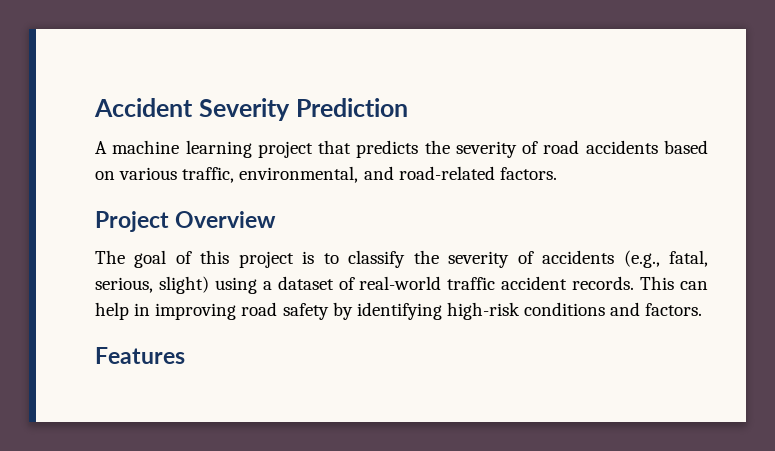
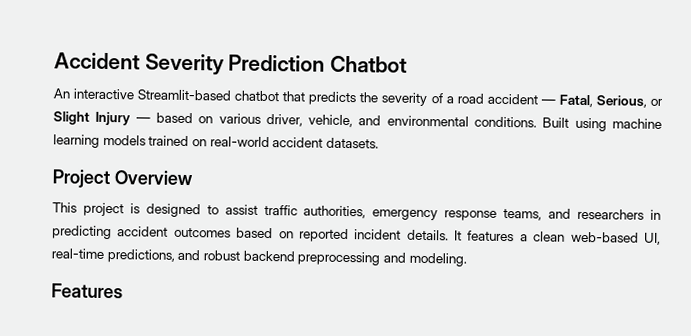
[95,140,313,158] // A machine learning project -> [330,55,408,73] [53,88,280,102] Chatbot // An interactive Streamlit-based chatbot
[543,140,708,154] [95,166,557,183] [95,211,277,232] [95,250,708,268] [95,276,708,294] [95,302,703,320] road accidents based on various traffic, environmental, and road-related factors. // Project Overview // The goal of this project is to classify the severity of accidents (e.g., fatal, serious, slight) using a dataset of real-world traffic accident records. This can help in improving road safety by identifying high-risk conditions and factors. -> [445,93,663,108] [53,111,662,132] [53,134,379,149] [52,169,193,189] [52,202,661,221] [52,225,661,245] [51,248,467,267] a road accident — Fatal, Serious, or Slight Injury — based on various driver, vehicle, and environmental conditions. Built using machine learning models trained on real-world accident datasets. // Project Overview // This project is designed to assist traffic authorities, emergency response teams, and researchers in predicting accident outcomes based on reported incident details. It features a clean web-based UI, real-time predictions, and robust backend preprocessing and modeling.

